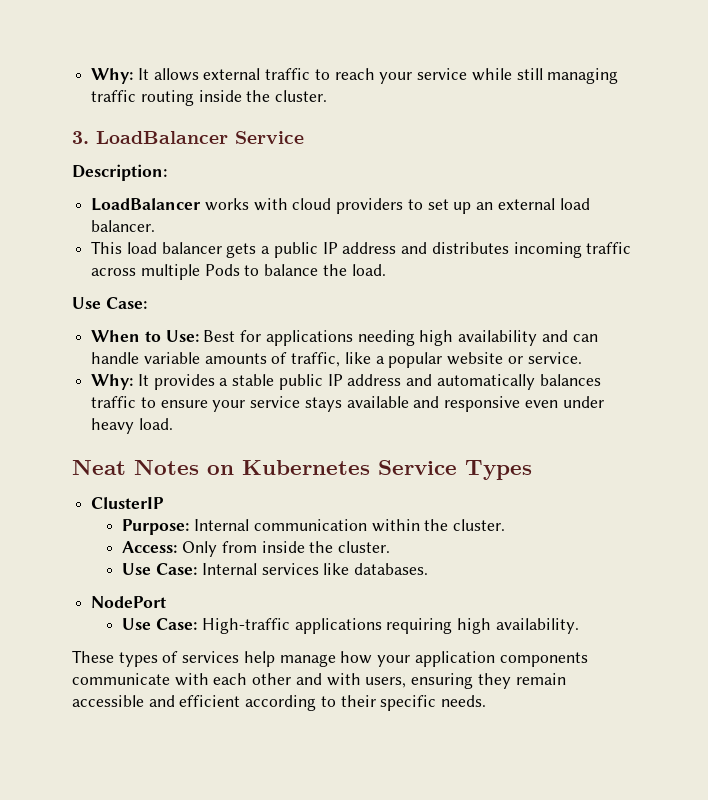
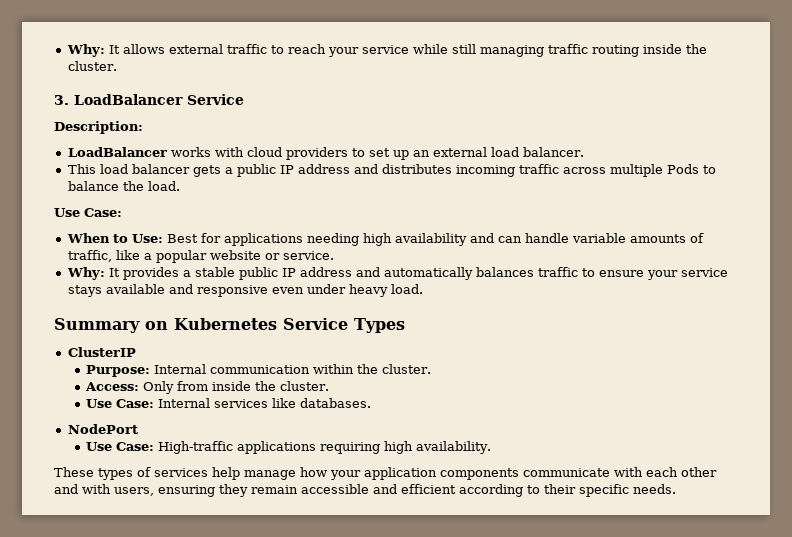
[72,460,199,475] Neat Notes -> [54,318,140,333] Summary

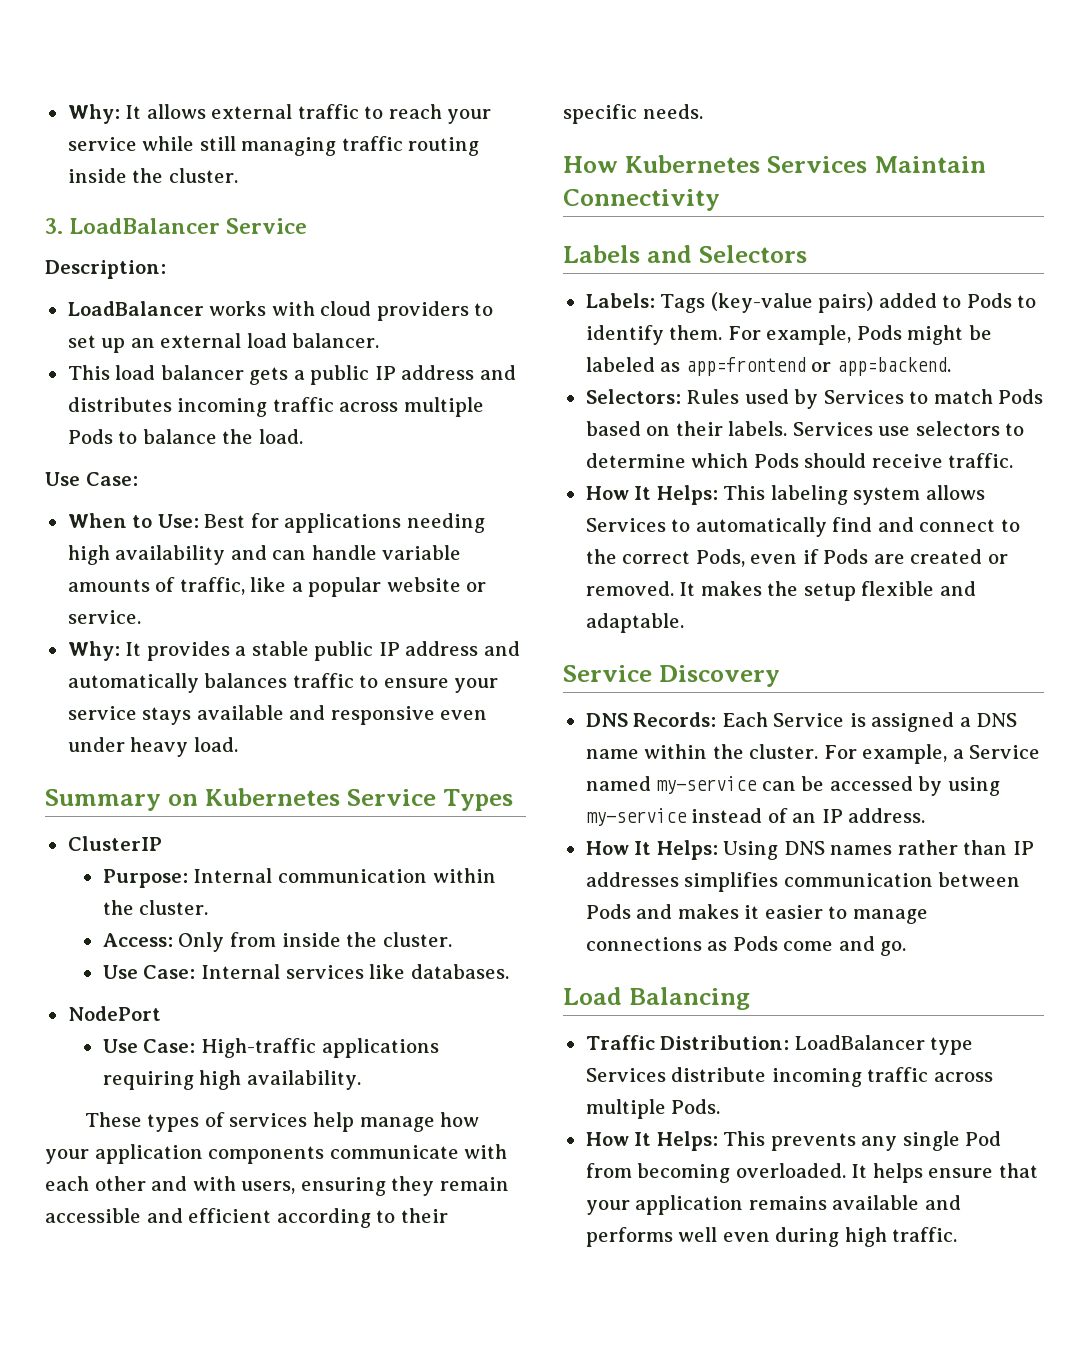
(676, 489) none -> [563,155,986,173] [563,189,720,211] [563,245,807,263] [585,292,1037,313] [585,325,992,345] [585,357,951,376] [585,389,1044,409] [585,421,1025,436] [585,453,1014,468] [585,485,985,505] [585,517,1020,537] [585,549,1008,567] [585,581,976,601] [585,613,684,633] [563,665,780,687] [585,712,1018,732] [585,744,1041,764] [585,776,1000,796] [585,808,926,826] [585,840,1034,860] [585,872,1021,892] [585,904,928,924] [585,936,907,956] [563,987,750,1010] [585,1035,974,1055] [585,1067,993,1087] [585,1099,721,1119] [585,1131,1002,1151] [585,1163,1038,1183] [585,1195,961,1215] [585,1227,958,1247] // How Kubernetes Services Maintain Connectivity // Labels and Selectors // Labels: Tags (key-value pairs) added to Pods to identify them. For example, Pods might be labeled as app=frontend or app=backend. // Selectors: Rules used by Services to match Pods based on their labels. Services use selectors to determine which Pods should receive traffic. // How It Helps: This labeling system allows Services to automatically find and connect to the correct Pods, even if Pods are created or removed. It makes the setup flexible and adaptable. // Service Discovery // DNS Records: Each Service is assigned a DNS name within the cluster. For example, a Service named my-service can be accessed by using my-service instead of an IP address. // How It Helps: Using DNS names rather than IP addresses simplifies communication between Pods and makes it easier to manage connections as Pods come and go. // Load Balancing // Traffic Distribution: LoadBalancer type Services distribute incoming traffic across multiple Pods. // How It Helps: This prevents any single Pod from becoming overloaded. It helps ensure that your application remains available and performs well even during high traffic.

